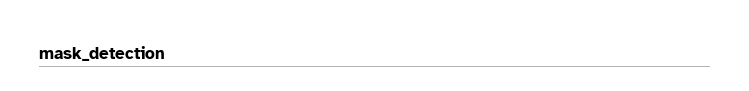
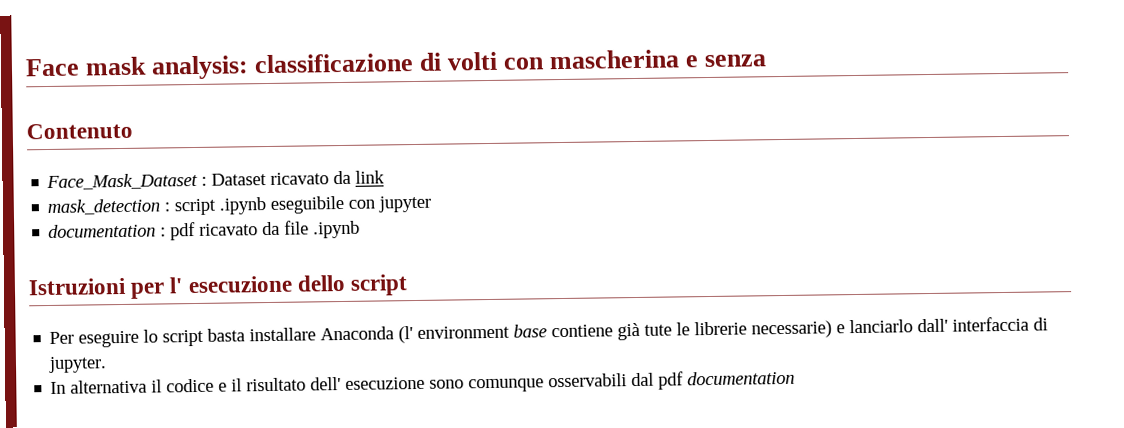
[39,46,165,61] mask_detection -> [25,49,768,80] [26,122,133,140] [46,170,386,191] [47,195,432,216] [48,220,361,241] [28,274,409,299] [49,316,1049,348] [48,356,108,373] [50,370,796,394] Face mask analysis: classificazione di volti con mascherina e senza // Contenuto // Face_Mask_Dataset : Dataset ricavato da link // mask_detection : script .ipynb eseguibile con jupyter // documentation : pdf ricavato da file .ipynb // Istruzioni per l' esecuzione dello script // Per eseguire lo script basta installare Anaconda (l' environment base contiene già tute le librerie necessarie) e lanciarlo dall' interfaccia di jupyter. // In alternativa il codice e il risultato dell' esecuzione sono comunque osservabili dal pdf documentation

